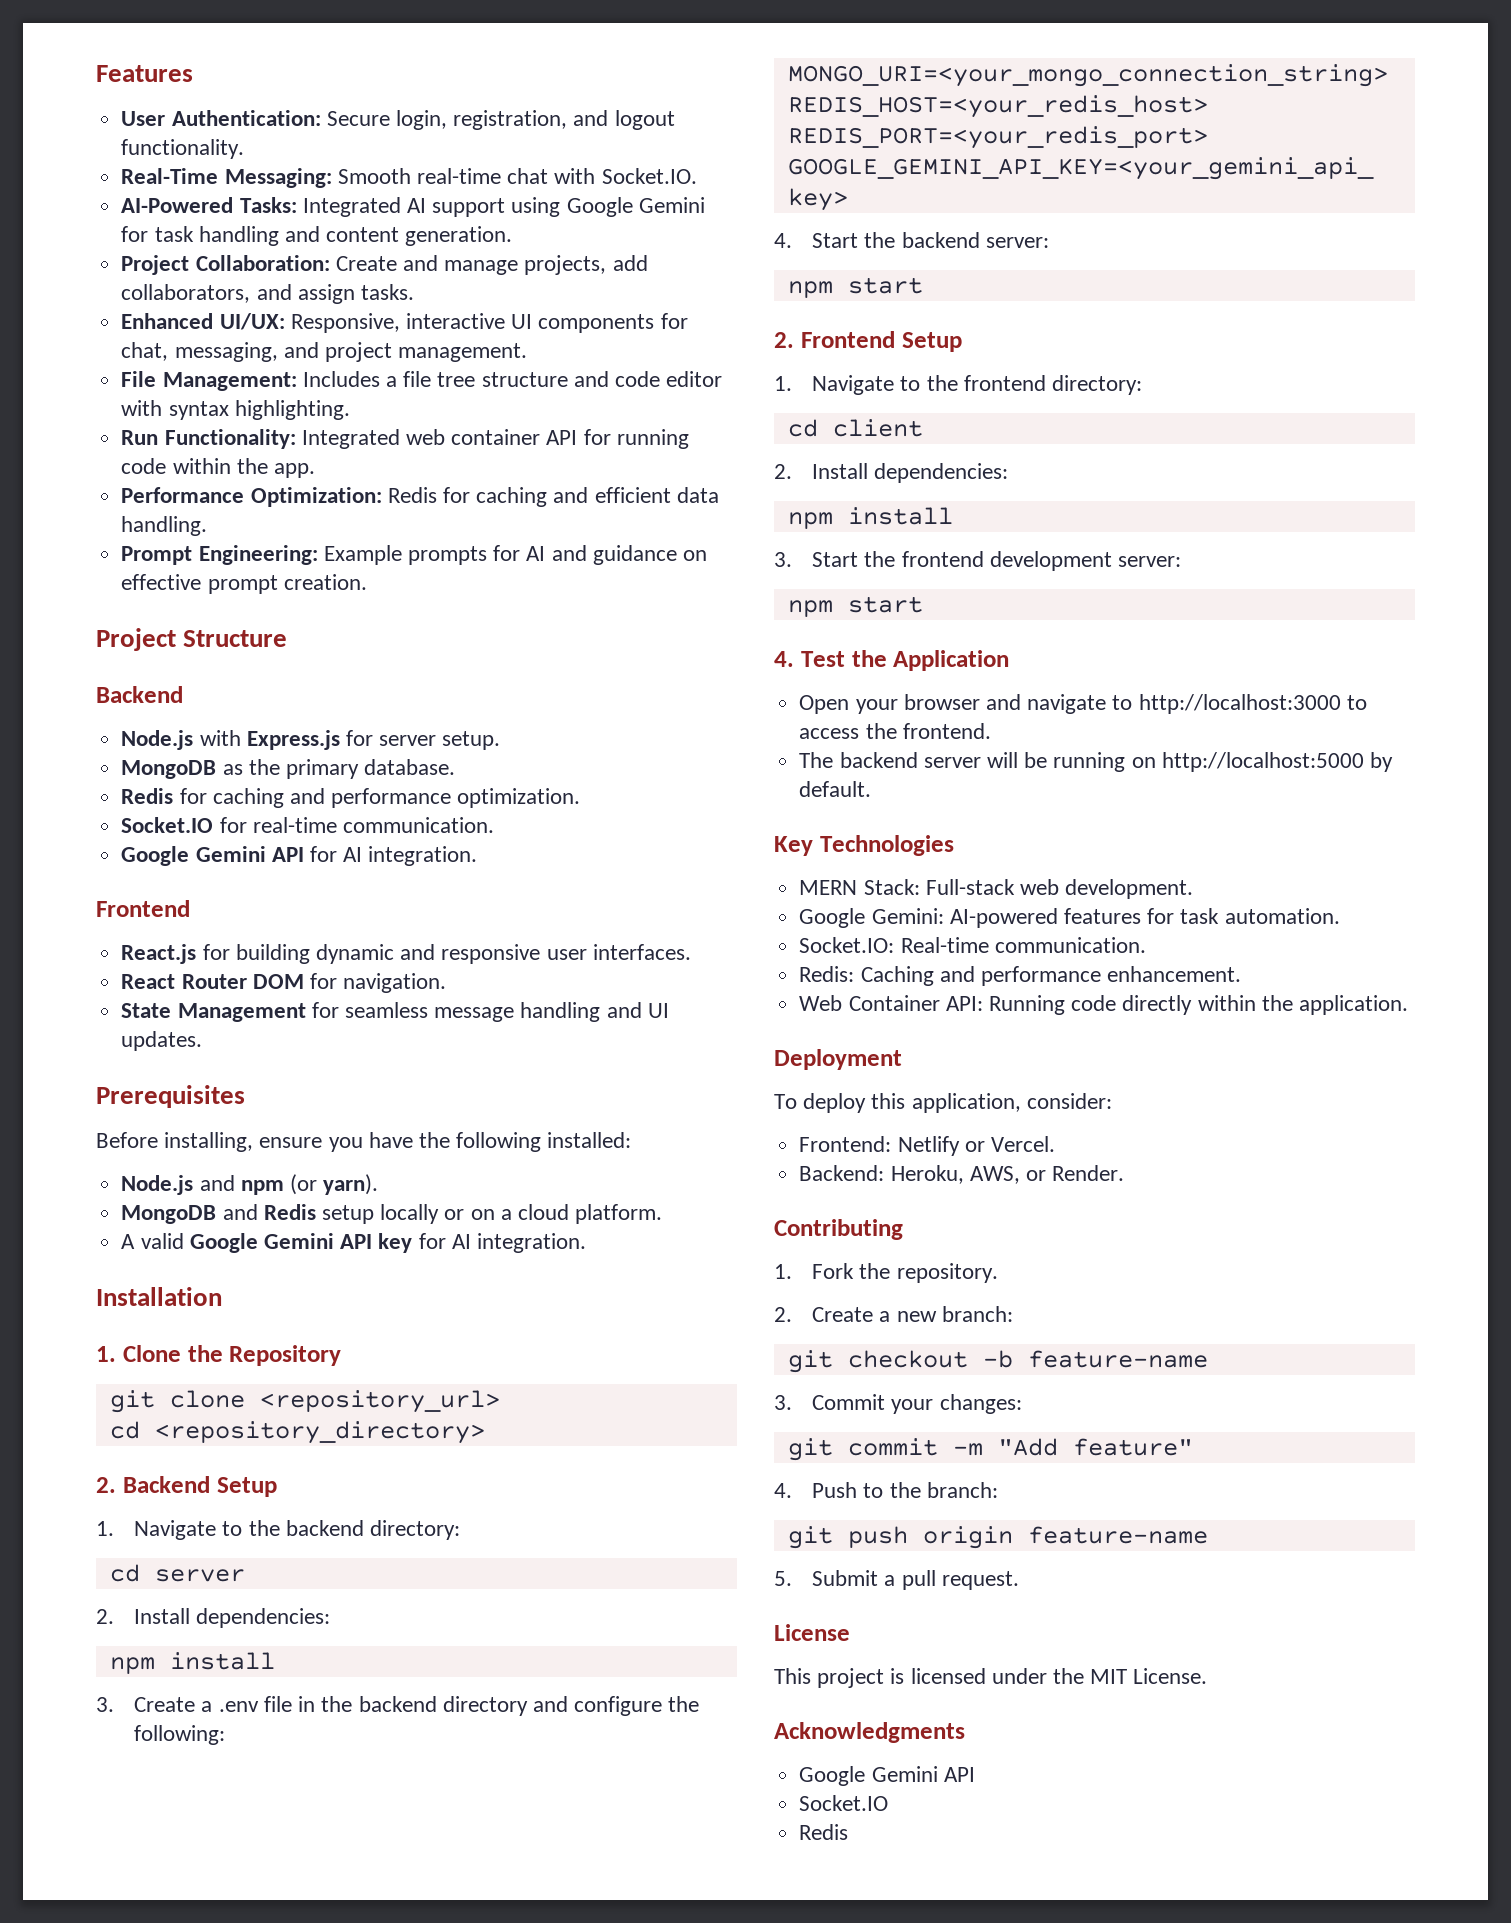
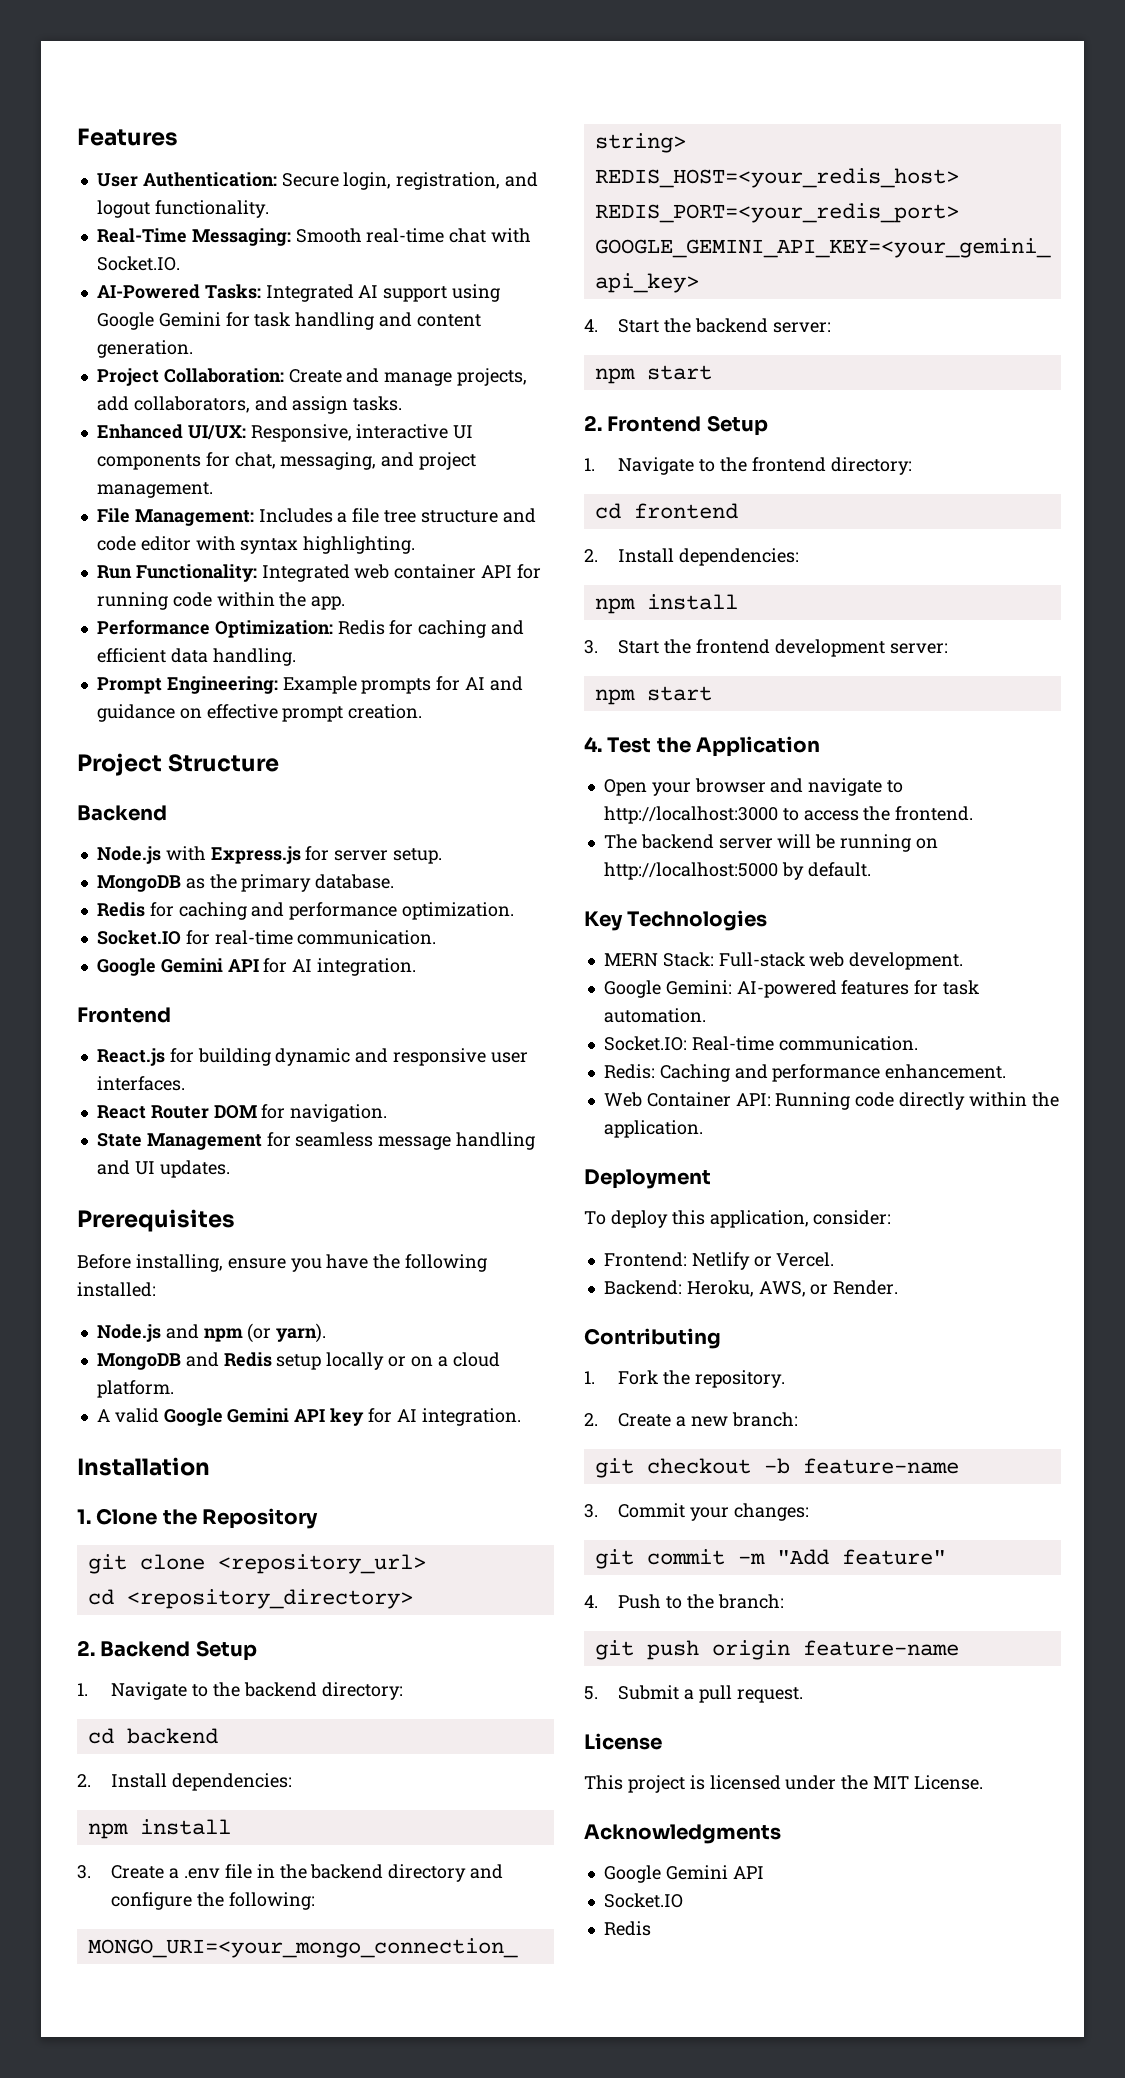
[154,1569,245,1582] server -> [126,1728,218,1744] backend
[832,419,923,437] client -> [633,503,738,519] frontend

